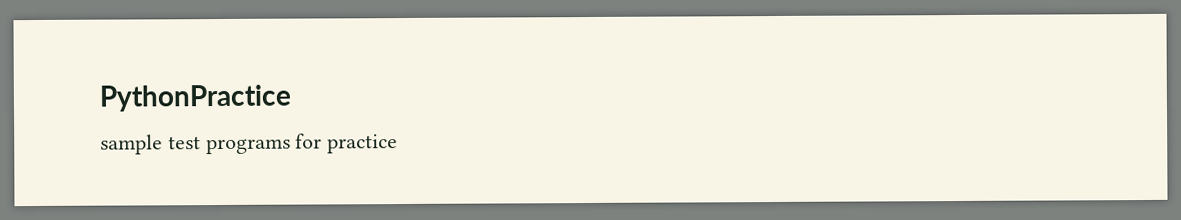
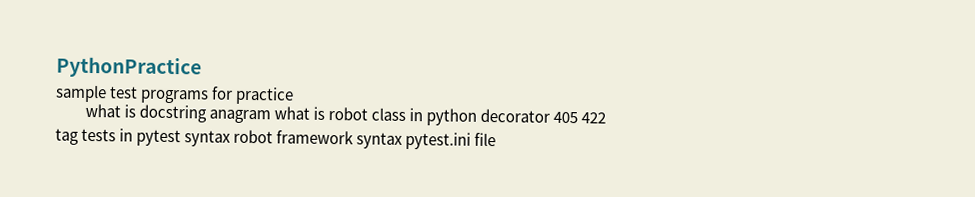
(399, 144) none -> [84,103,607,126] [55,128,497,150] // what is docstring anagram what is robot class in python decorator 405 422 // tag tests in pytest syntax robot framework syntax pytest.ini file

